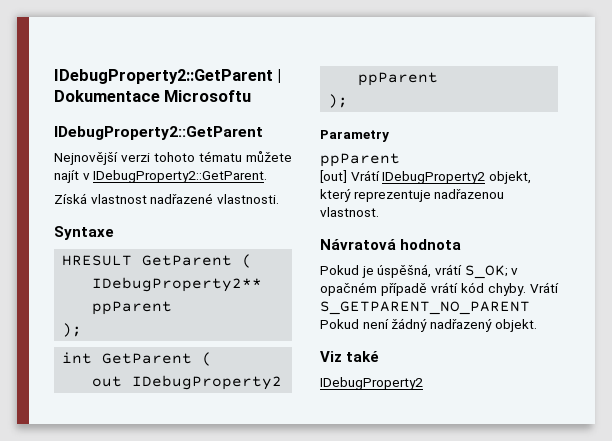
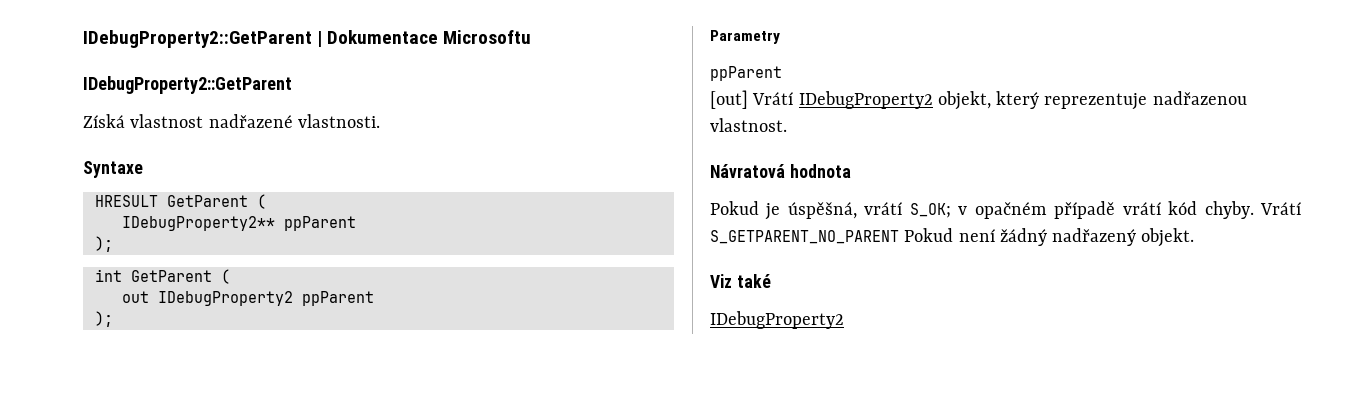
[54,151,292,165] [54,170,268,183] // Nejnovější verzi tohoto tématu můžete najít v IDebugProperty2::GetParent. -> (292, 85) none

